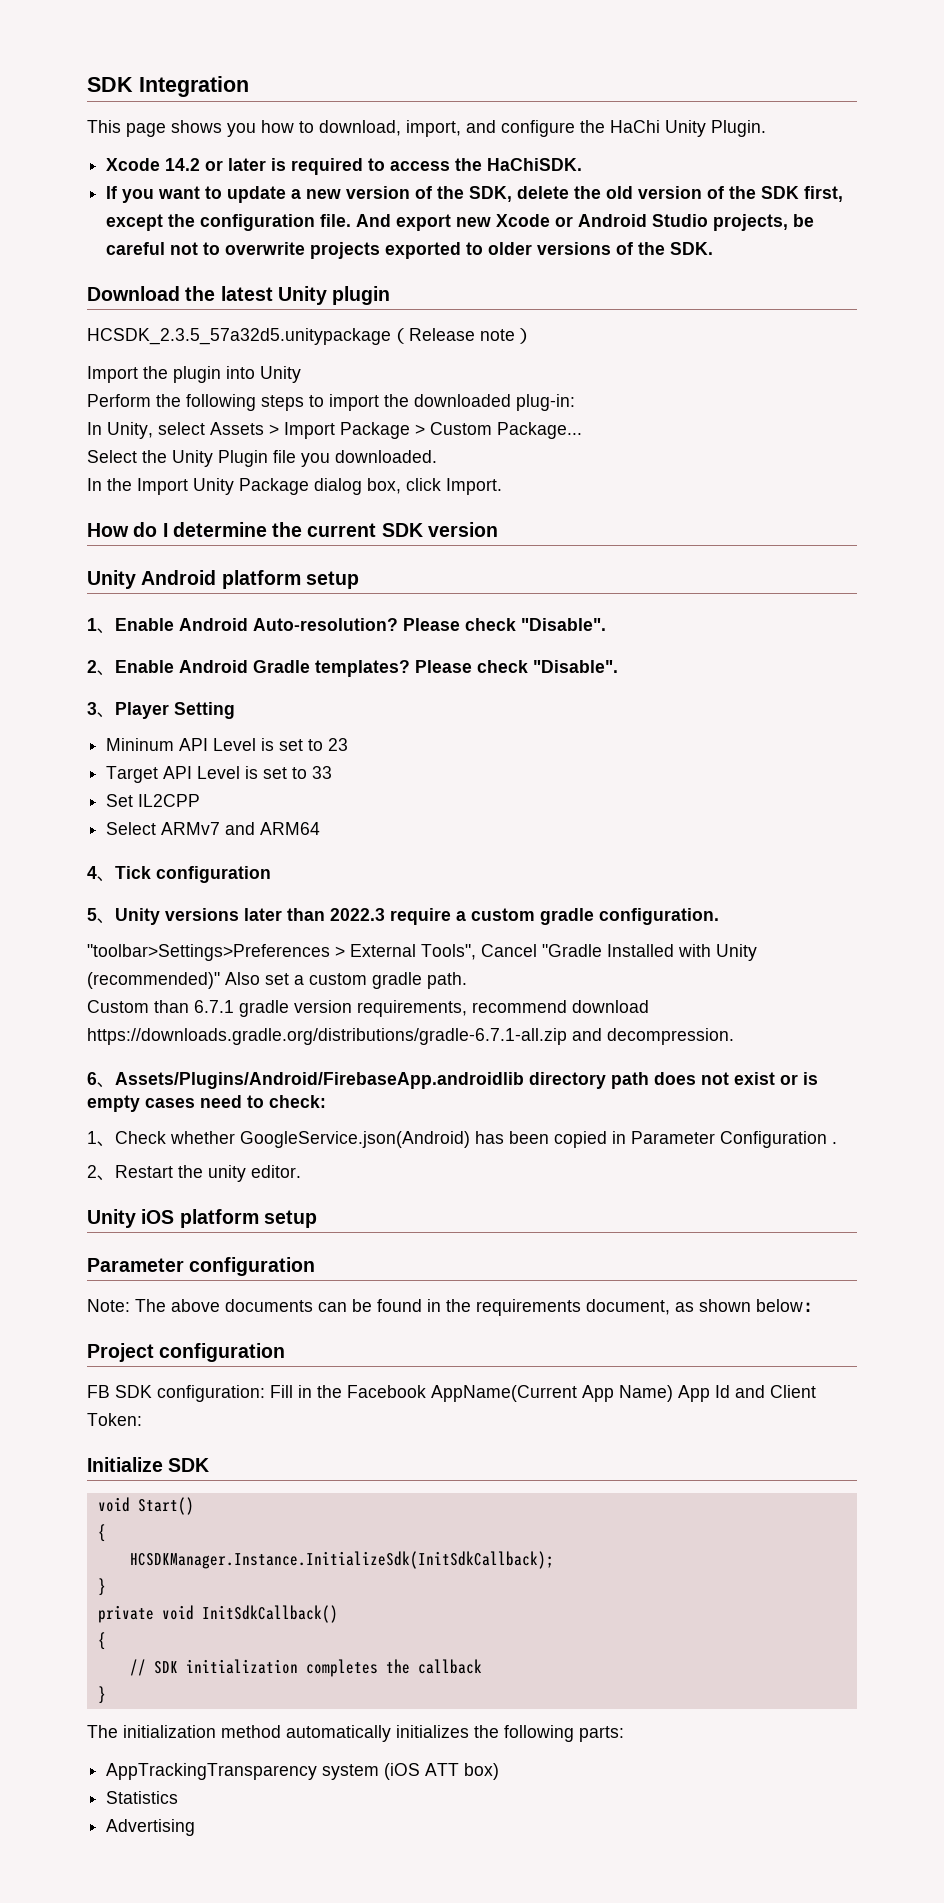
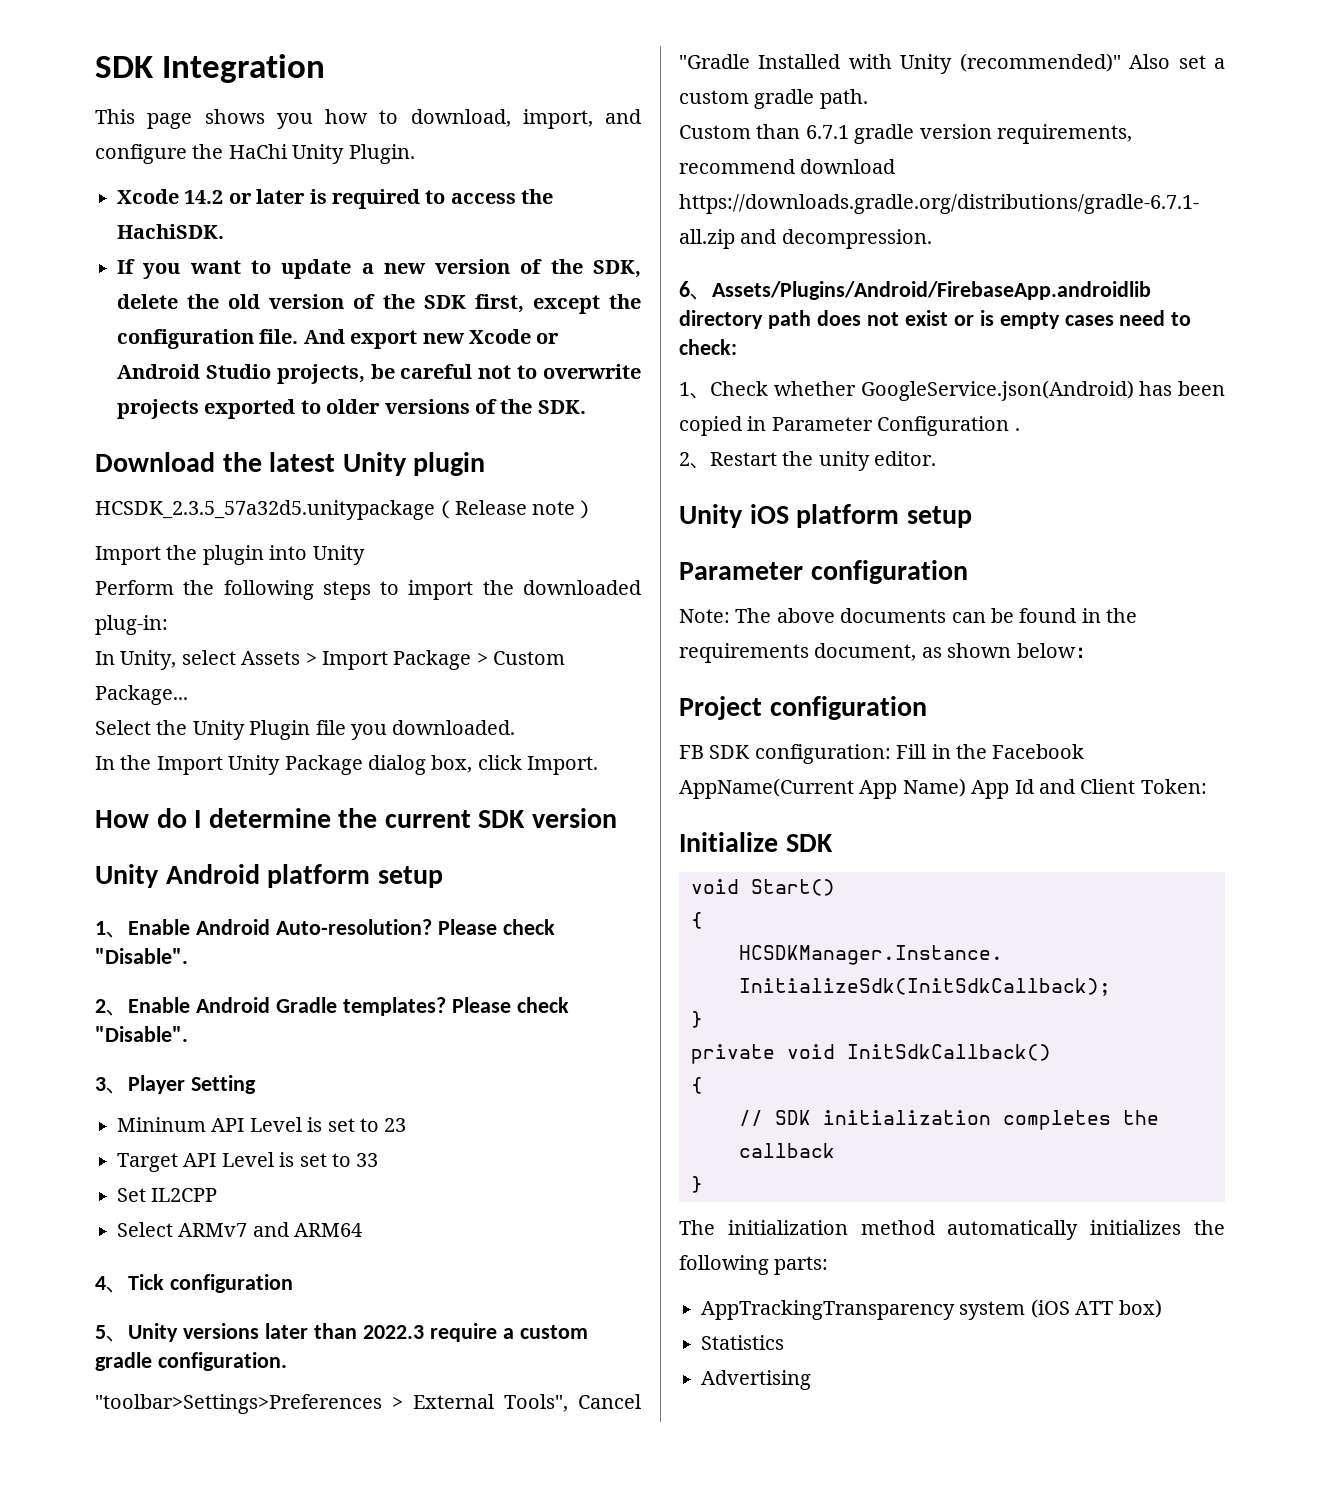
[487,158,583,171] HaChiSDK. -> [117,224,224,239] HachiSDK.

